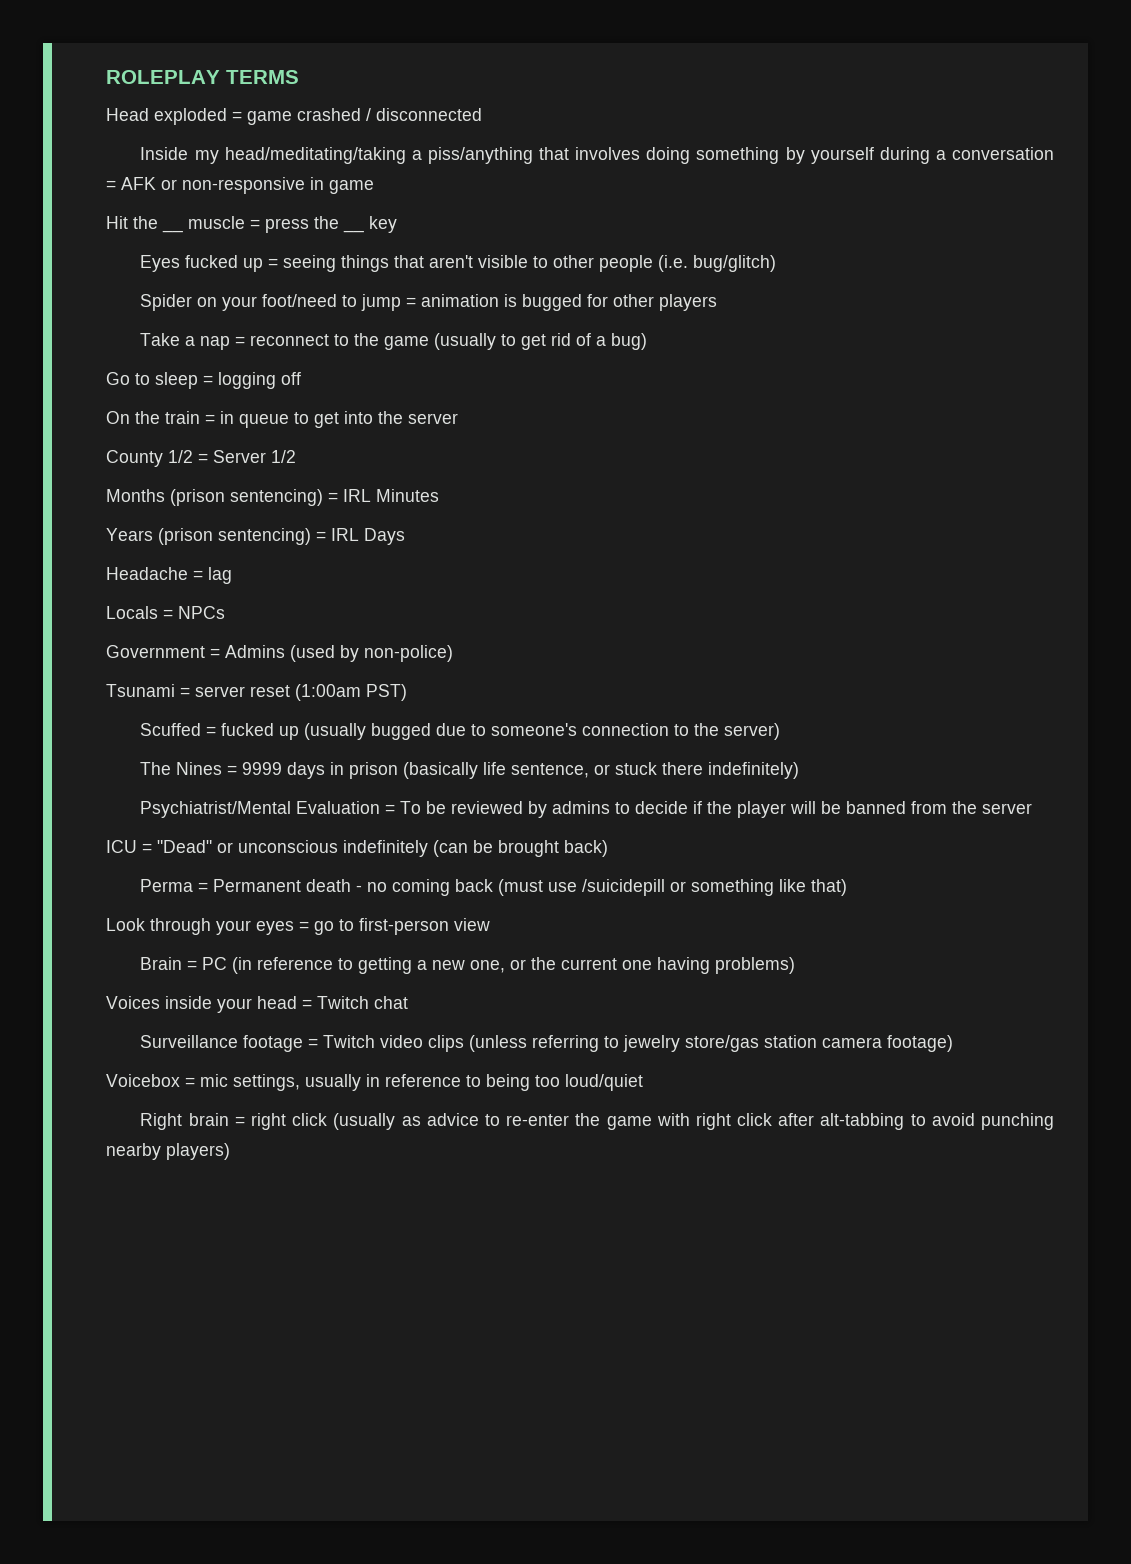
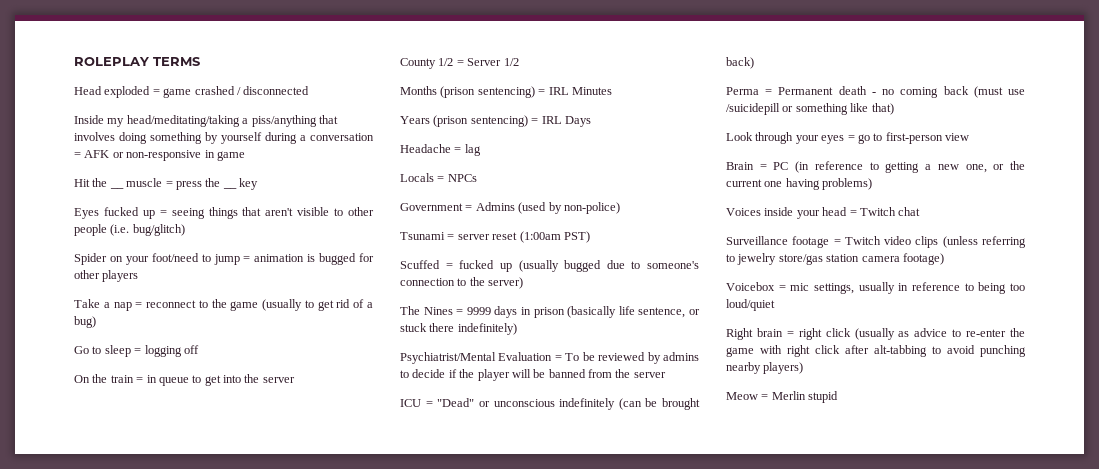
(230, 1151) none -> [726,391,839,403] // Meow = Merlin stupid

